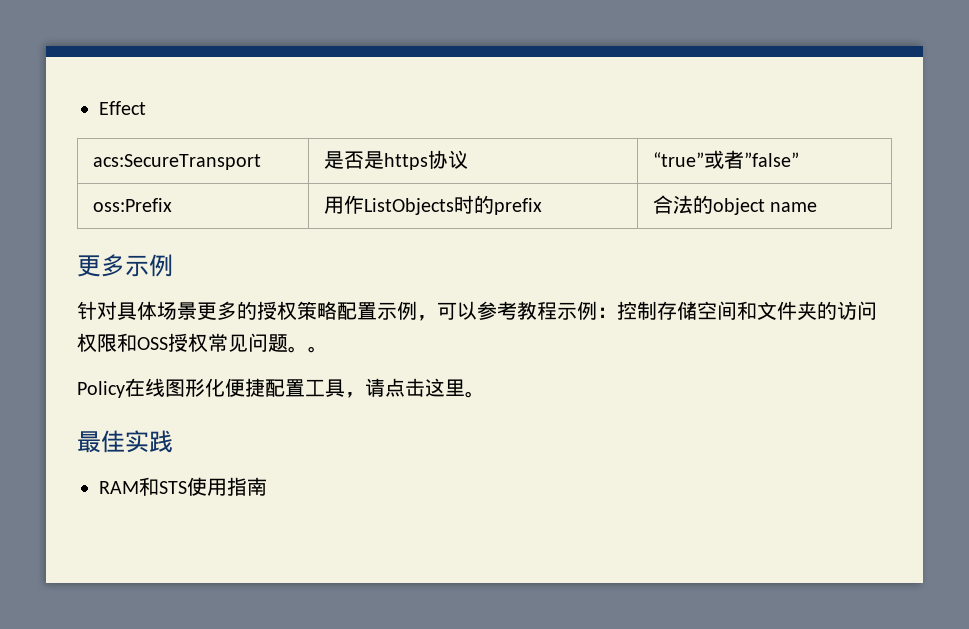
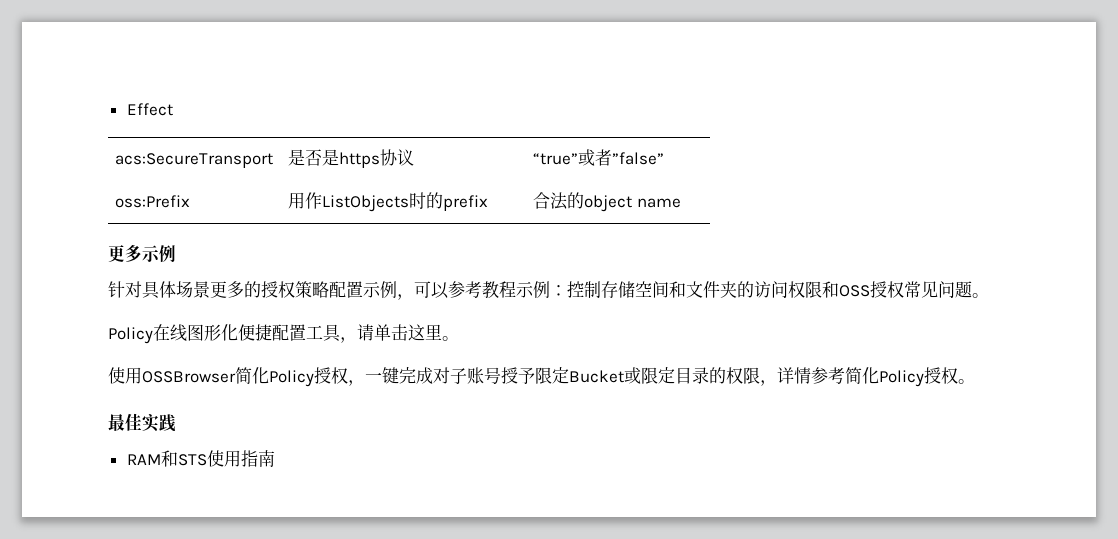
[308,346,328,353] 。 -> (989, 295) none
[385,378,405,397] 点 -> [374,324,391,341] 单
(485, 394) none -> [108,367,975,387] // 使用OSSBrowser简化Policy授权，一键完成对子账号授予限定Bucket或限定目录的权限，详情参考简化Policy授权。

